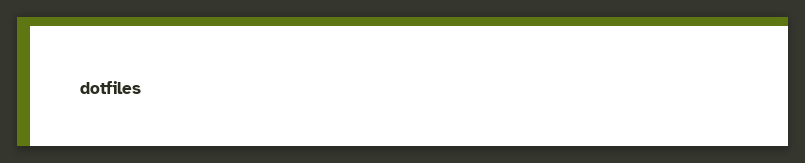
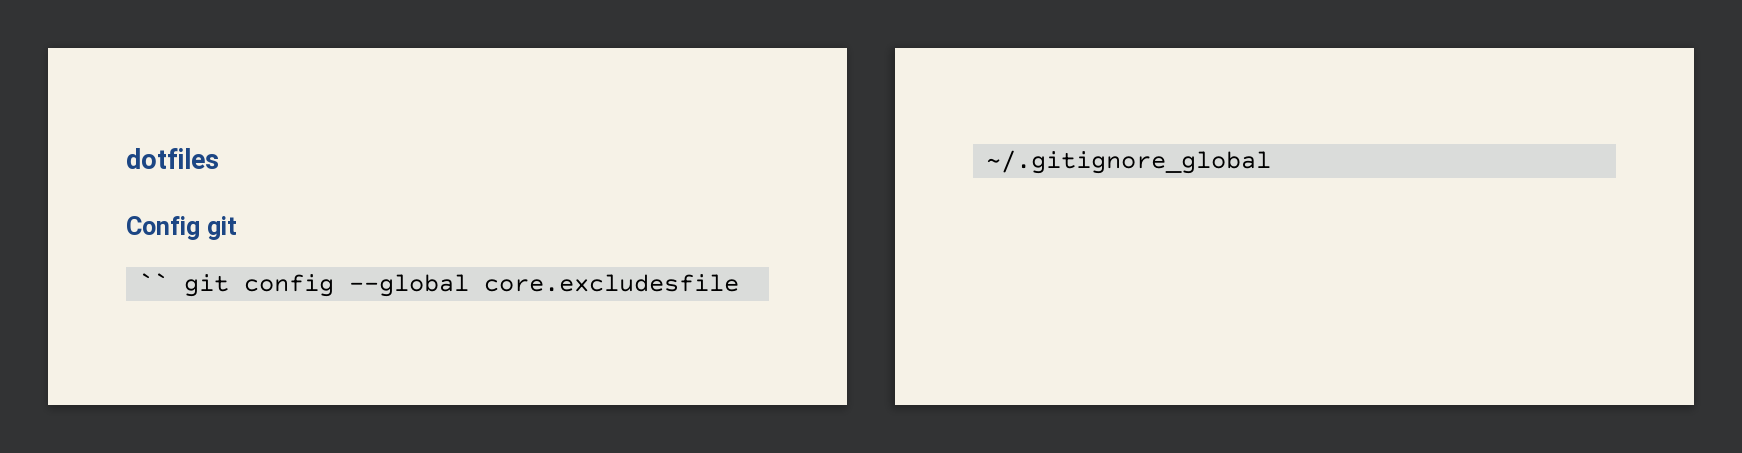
(141, 87) none -> [126,216,237,240] [138,273,739,297] [985,150,1271,174] // Config git // `` git config --global core.excludesfile ~/.gitignore_global

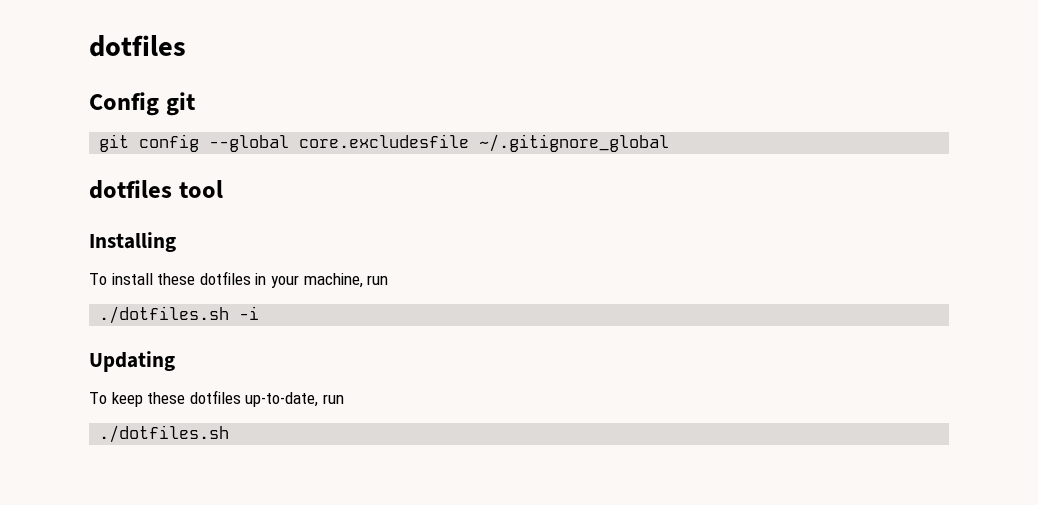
[138,273,169,291] `` -> (195, 104) none
(1271, 162) none -> [89,180,223,199] [89,232,176,252] [89,271,389,288] [99,306,260,324] [89,351,175,372] [89,390,344,407] [99,425,230,443] // dotfiles tool // Installing // To install these dotfiles in your machine, run // ./dotfiles.sh -i // Updating // To keep these dotfiles up-to-date, run // ./dotfiles.sh

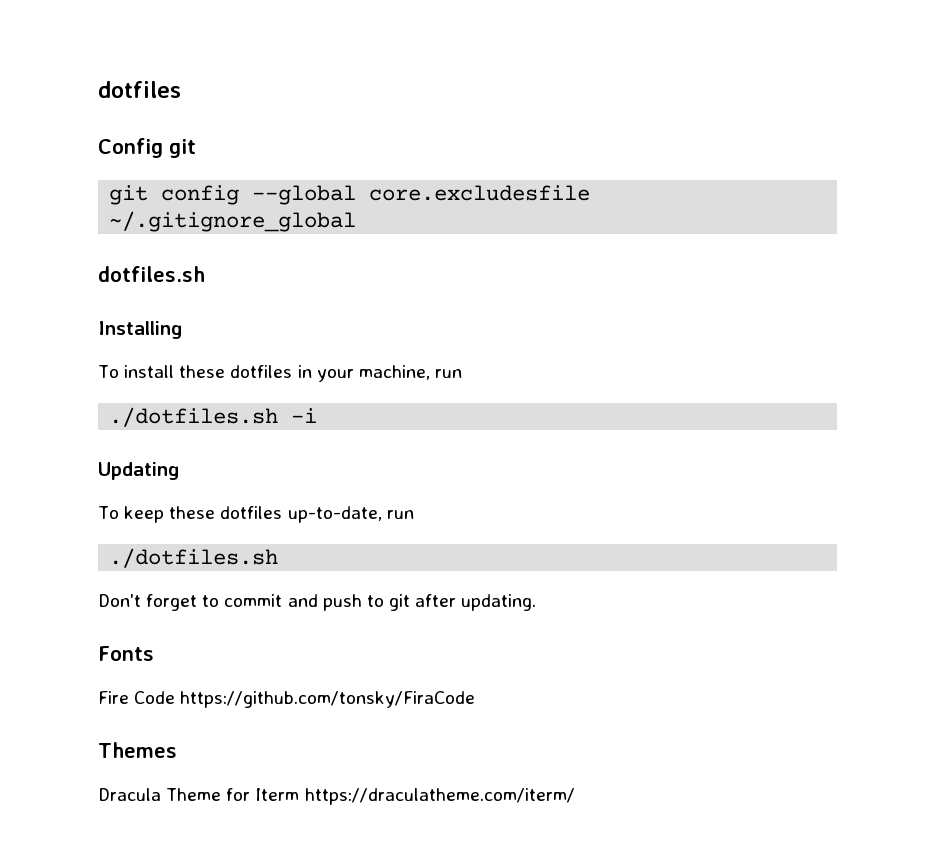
[89,180,223,199] dotfiles tool -> [98,266,205,282] dotfiles.sh
(230, 434) none -> [98,594,537,611] [98,646,154,661] [98,691,476,708] [98,742,177,758] [98,788,575,805] // Don't forget to commit and push to git after updating. // Fonts // Fire Code https://github.com/tonsky/FiraCode // Themes // Dracula Theme for Iterm https://draculatheme.com/iterm/

